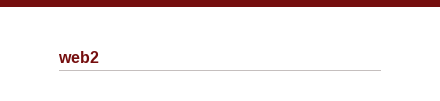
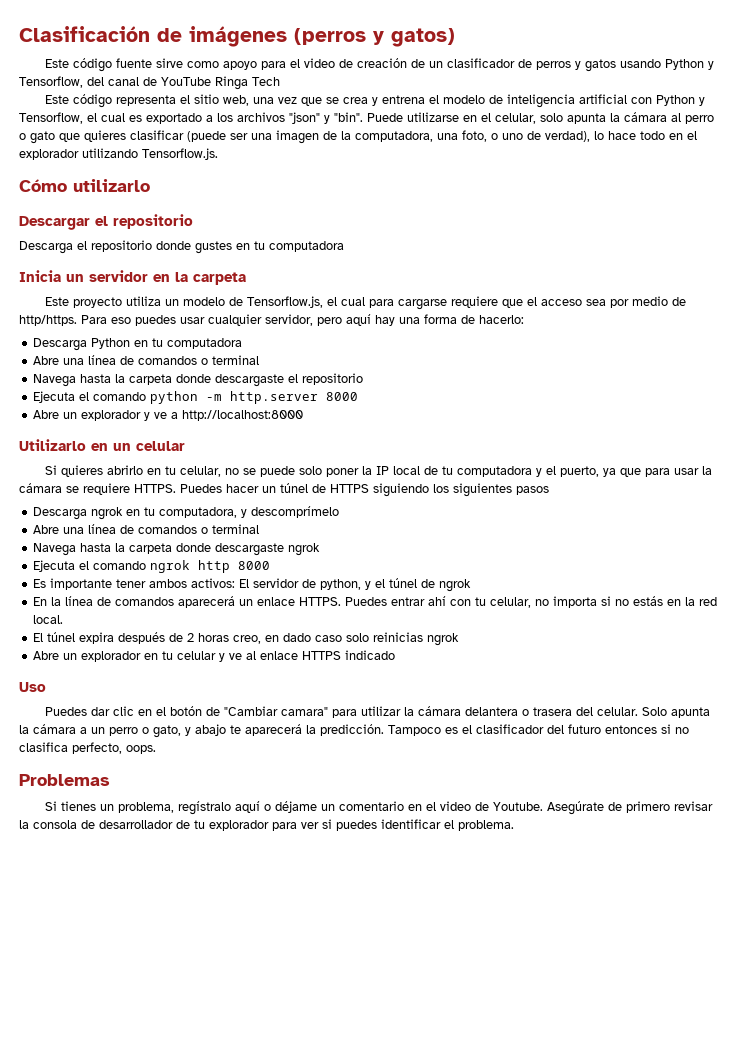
[58,51,99,63] web2 -> [19,26,455,47] [44,58,714,72] [19,76,280,90] [44,94,705,108] [19,112,714,124] [19,130,697,144] [19,148,218,160] [19,179,150,192] [19,214,193,230] [19,240,344,254] [19,270,246,285] [44,296,686,310] [19,314,524,326] [33,338,243,351] [33,355,260,365] [33,373,364,387] [33,391,359,404] [33,410,304,421] [19,439,185,451] [44,465,712,477] [19,483,549,497] [33,506,340,520] [33,524,260,534] [33,543,321,556] [33,560,271,573] [33,578,472,592] [33,596,718,608] [33,615,64,624] [33,632,460,646] [33,650,396,662] [19,682,46,692] [44,706,710,718] [19,724,689,738] [19,742,156,754] [19,774,110,786] [44,801,713,815] [19,819,514,831] Clasificación de imágenes (perros y gatos) // Este código fuente sirve como apoyo para el video de creación de un clasificador de perros y gatos usando Python y Tensorflow, del canal de YouTube Ringa Tech // Este código representa el sitio web, una vez que se crea y entrena el modelo de inteligencia artificial con Python y Tensorflow, el cual es exportado a los archivos "json" y "bin". Puede utilizarse en el celular, solo apunta la cámara al perro o gato que quieres clasificar (puede ser una imagen de la computadora, una foto, o uno de verdad), lo hace todo en el explorador utilizando Tensorflow.js. // Cómo utilizarlo // Descargar el repositorio // Descarga el repositorio donde gustes en tu computadora // Inicia un servidor en la carpeta // Este proyecto utiliza un modelo de Tensorflow.js, el cual para cargarse requiere que el acceso sea por medio de http/https. Para eso puedes usar cualquier servidor, pero aquí hay una forma de hacerlo: // Descarga Python en tu computadora // Abre una línea de comandos o terminal // Navega hasta la carpeta donde descargaste el repositorio // Ejecuta el comando python -m http.server 8000 // Abre un explorador y ve a http://localhost:8000 // Utilizarlo en un celular // Si quieres abrirlo en tu celular, no se puede solo poner la IP local de tu computadora y el puerto, ya que para usar la cámara se requiere HTTPS. Puedes hacer un túnel de HTTPS siguiendo los siguientes pasos // Descarga ngrok en tu computadora, y descomprímelo // Abre una línea de comandos o terminal // Navega hasta la carpeta donde descargaste ngrok // Ejecuta el comando ngrok http 8000 // Es importante tener ambos activos: El servidor de python, y el túnel de ngrok // En la línea de comandos aparecerá un enlace HTTPS. Puedes entrar ahí con tu celular, no importa si no estás en la red local. // El túnel expira después de 2 horas creo, en dado caso solo reinicias ngrok // Abre un explorador en tu celular y ve al enlace HTTPS indicado // Uso // Puedes dar clic en el botón de "Cambiar camara" para utilizar la cámara delantera o trasera del celular. Solo apunta la cámara a un perro o gato, y abajo te aparecerá la predicción. Tampoco es el clasificador del futuro entonces si no clasifica perfecto, oops. // Problemas // Si tienes un problema, regístralo aquí o déjame un comentario en el video de Youtube. Asegúrate de primero revisar la consola de desarrollador de tu explorador para ver si puedes identificar el problema.

